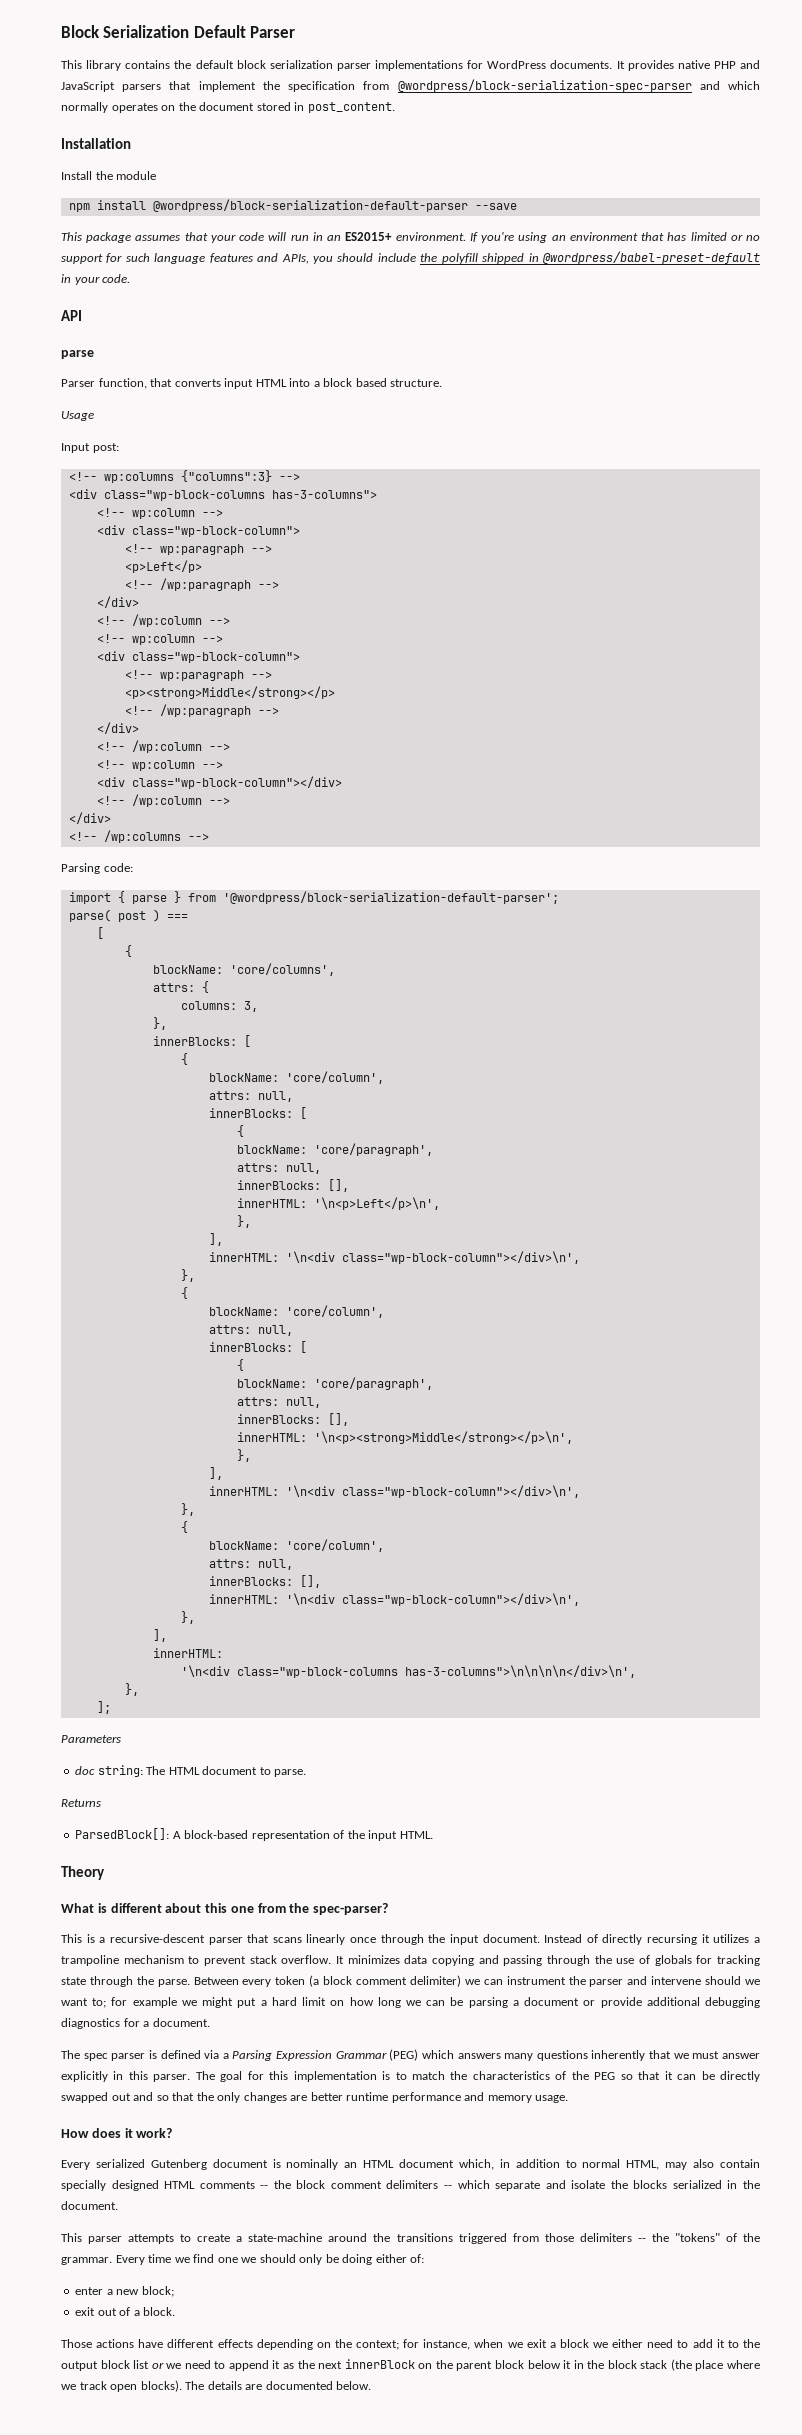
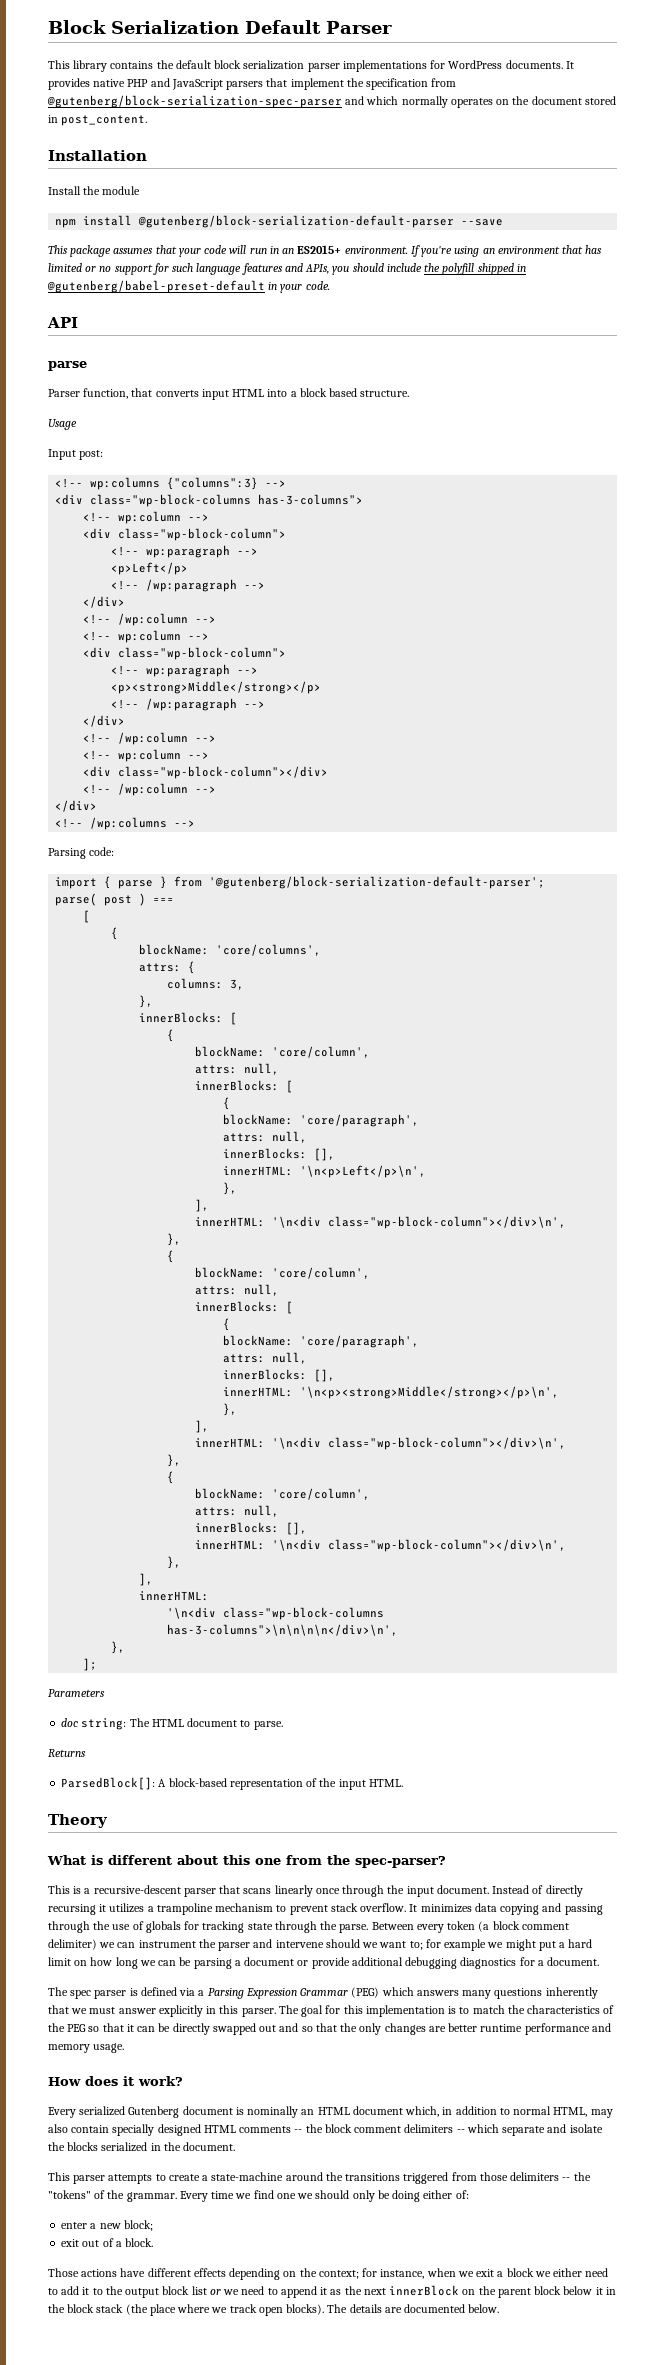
[397,79,692,92] @wordpress/block-serialization-spec-parser -> [47,95,342,108] @gutenberg/block-serialization-spec-parser
[152,199,468,212] @wordpress/block-serialization-default-parser -> [138,215,455,228] @gutenberg/block-serialization-default-parser
[543,251,760,264] @wordpress/babel-preset-default -> [47,280,265,293] @gutenberg/babel-preset-default
[222,891,559,904] '@wordpress/block-serialization-default-parser'; -> [209,876,546,889] '@gutenberg/block-serialization-default-parser';

